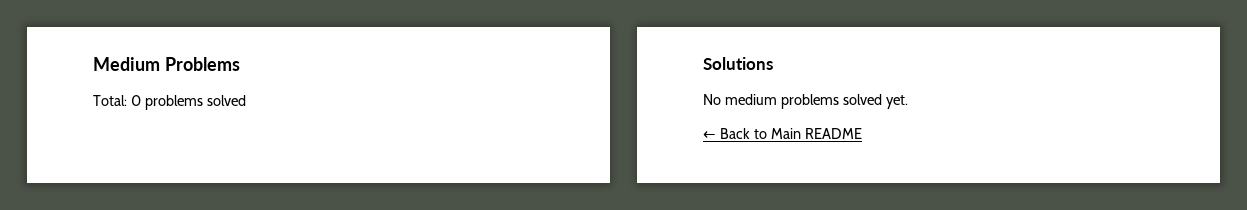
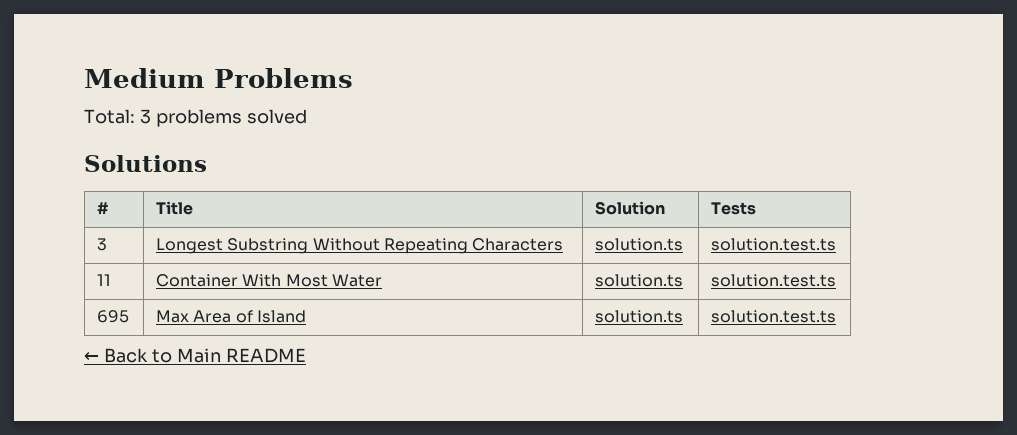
[130,95,141,106] 0 -> [139,109,151,124] 3
[703,94,908,109] // No medium problems solved yet. -> [97,202,110,214] [156,201,194,215] [595,201,666,215] [711,202,757,215] [97,238,108,251] [156,238,564,254] [595,238,684,251] [711,238,837,251] [97,274,112,286] [156,274,383,287] [595,274,684,287] [711,274,837,287] [97,310,130,323] [156,310,307,323] [595,310,684,323] [711,310,837,323] // # | Title | Solution | Tests // 3 | Longest Substring Without Repeating Characters | solution.ts | solution.test.ts // 11 | Container With Most Water | solution.ts | solution.test.ts // 695 | Max Area of Island | solution.ts | solution.test.ts

